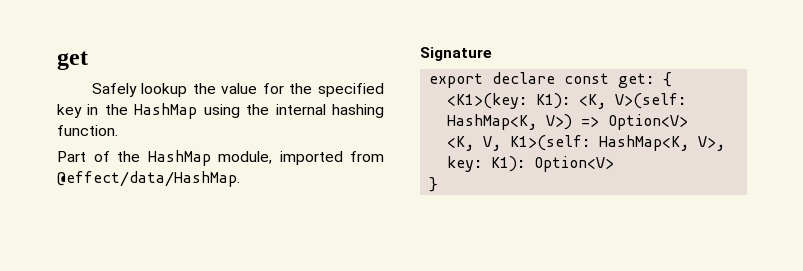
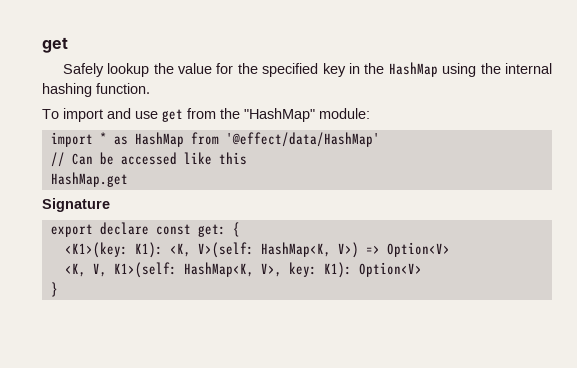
[57,150,384,166] [57,171,240,187] Part of the HashMap module, imported from @effect/data/HashMap. -> [42,108,370,122] [50,132,380,147] [50,152,247,167] [50,172,128,187] To import and use get from the "HashMap" module: // import * as HashMap from '@effect/data/HashMap' // // Can be accessed like this // HashMap.get

